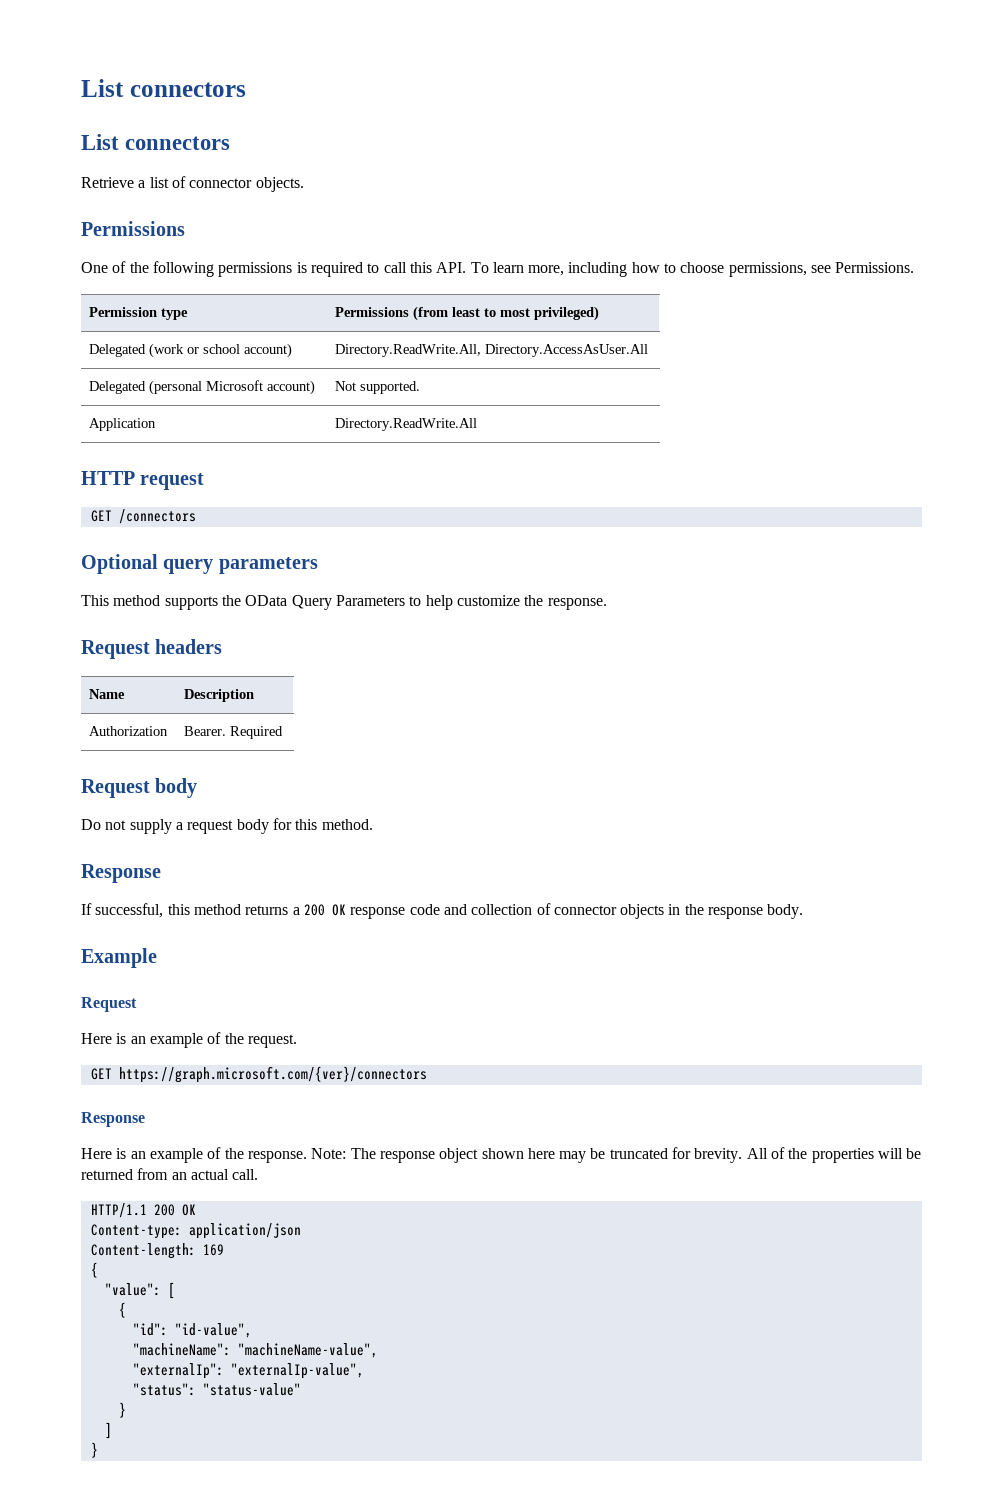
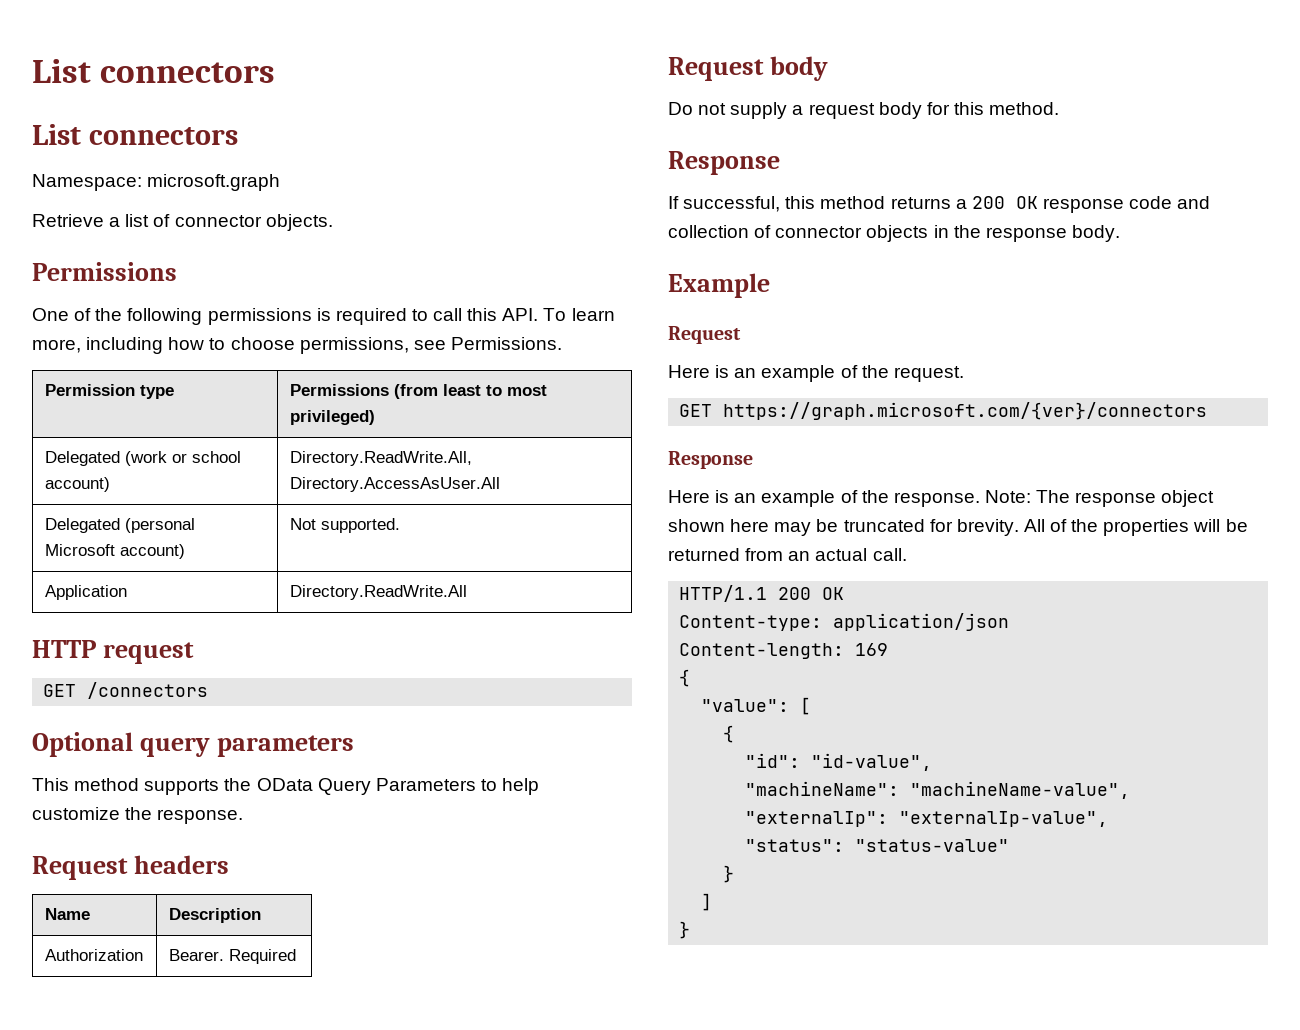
(231, 143) none -> [32,174,281,191] // Namespace: microsoft.graph

